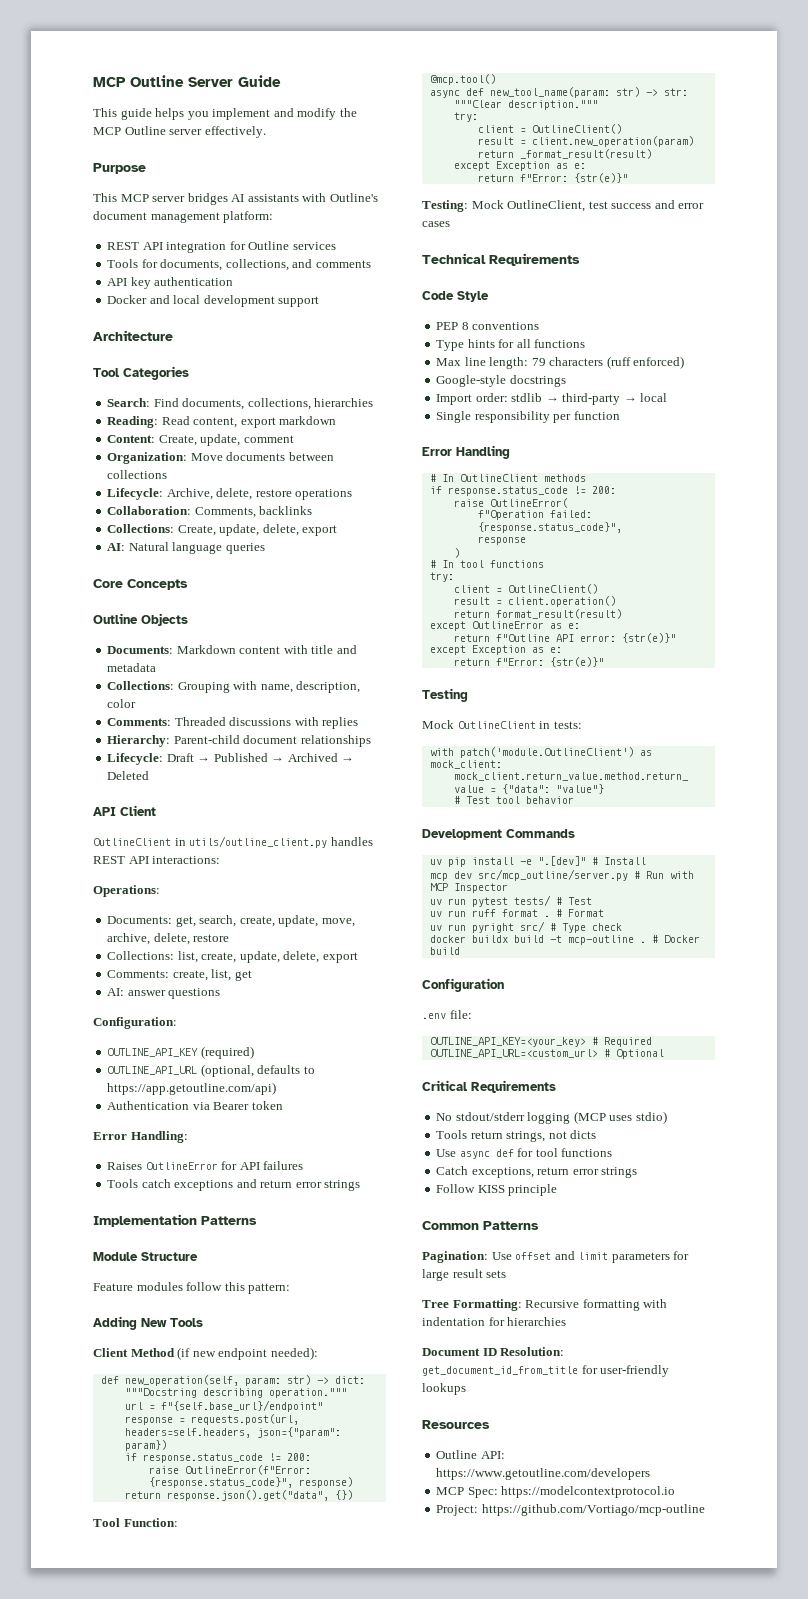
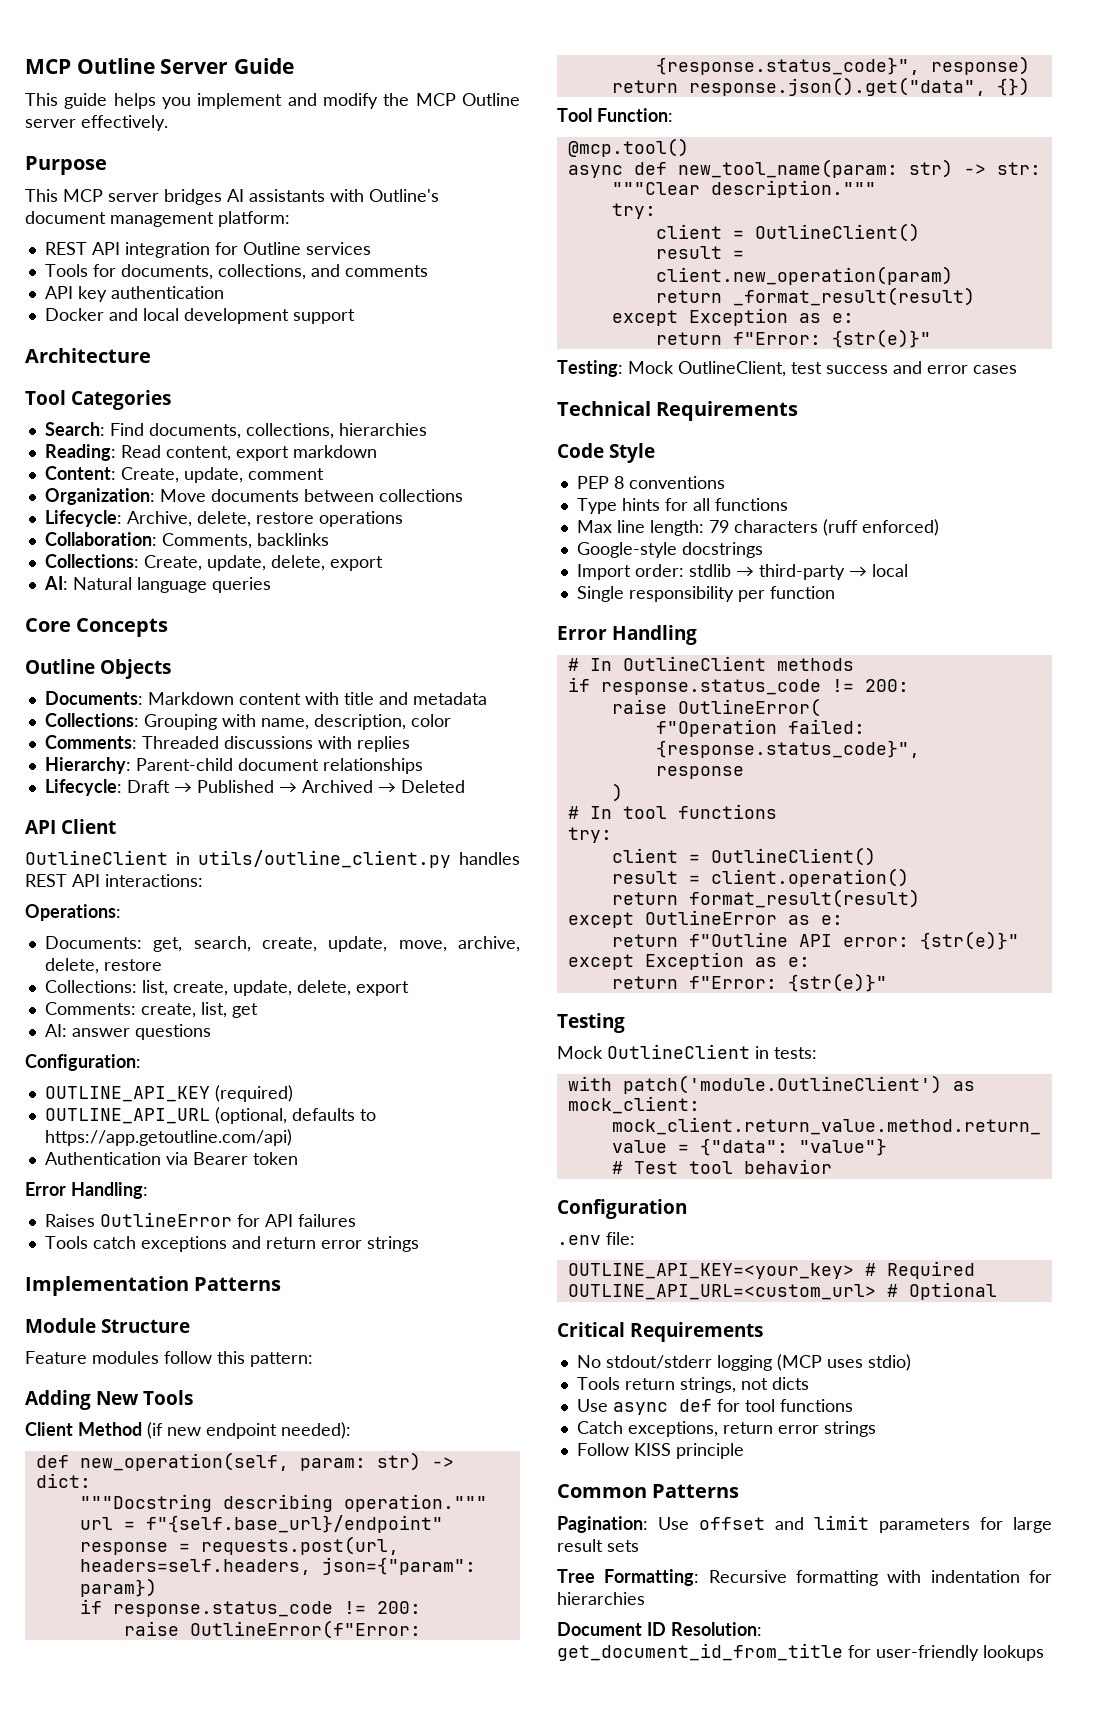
[422,829,575,840] [429,856,646,867] [429,869,694,881] [429,883,508,893] [429,895,592,907] [429,909,604,917] [429,921,622,933] [429,935,700,945] [429,947,460,955] // Development Commands // uv pip install -e ".[dev]" # Install // mcp dev src/mcp_outline/server.py # Run with MCP Inspector // uv run pytest tests/ # Test // uv run ruff format . # Format // uv run pyright src/ # Type check // docker buildx build -t mcp-outline . # Docker build -> (832, 1166) none
[422,1420,490,1429] [436,1450,505,1459] [436,1468,651,1480] [436,1486,676,1498] [436,1504,705,1516] // Resources // Outline API: https://www.getoutline.com/developers // MCP Spec: https://modelcontextprotocol.io // Project: https://github.com/Vortiago/mcp-outline -> (1044, 1653) none

